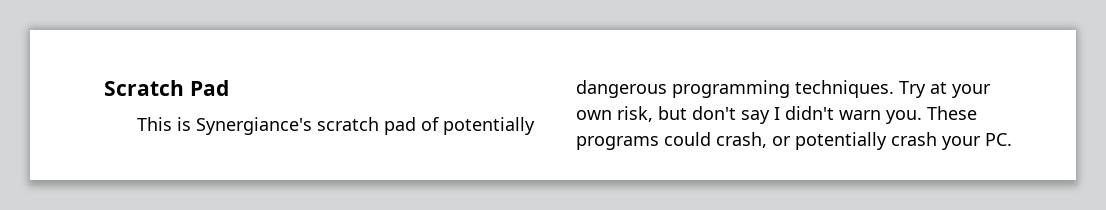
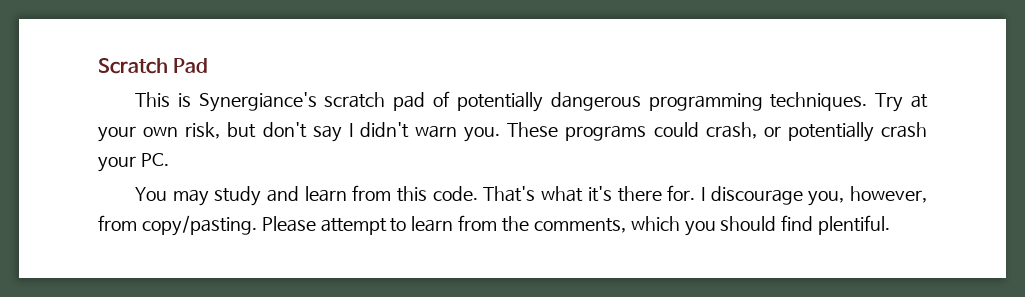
(1012, 139) none -> [134,185,927,206] [98,215,891,236] // You may study and learn from this code. That's what it's there for. I discourage you, however, from copy/pasting. Please attempt to learn from the comments, which you should find plentiful.

